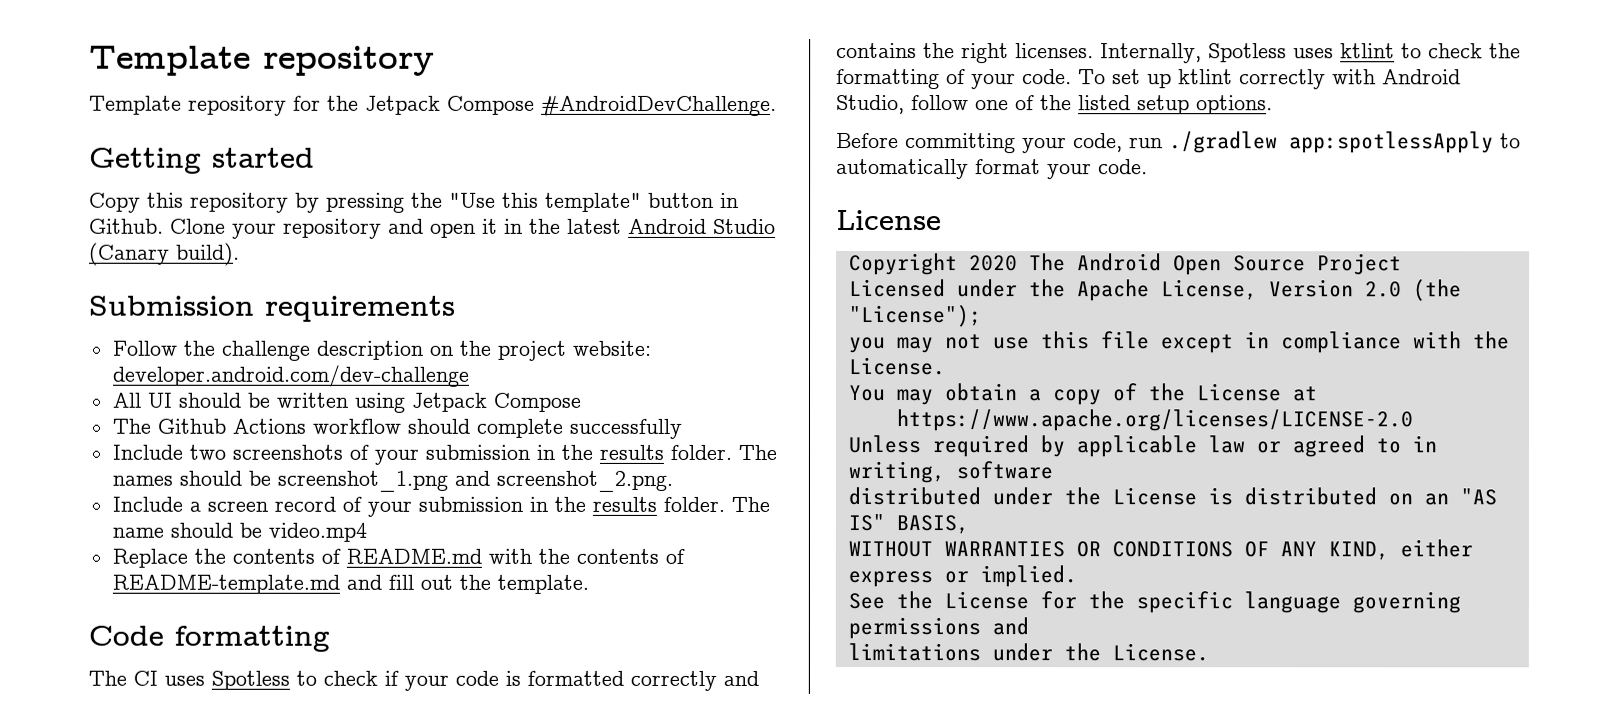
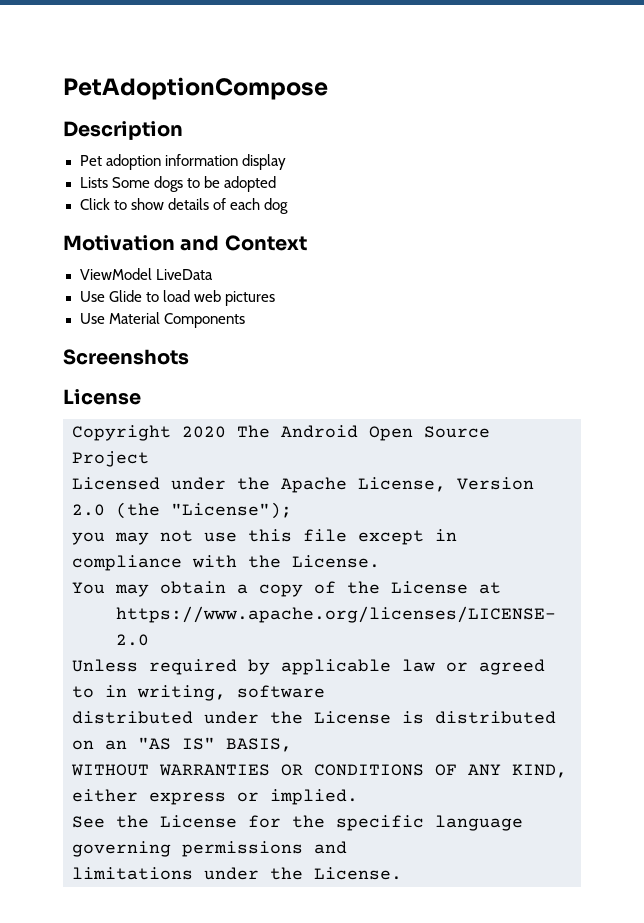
[89,45,435,76] [89,95,777,118] [89,147,315,174] [89,192,739,213] [89,218,776,239] [89,242,240,266] [89,295,456,322] [112,340,652,361] [111,364,469,387] [111,392,581,413] [111,418,682,439] [111,444,777,465] [111,470,673,492] [111,496,770,517] [111,522,367,542] [111,548,685,568] [111,574,589,594] [88,625,330,652] [88,670,759,691] [836,43,1521,64] [836,69,1461,90] [836,95,1273,115] [836,131,1521,154] [836,159,1148,180] Template repository // Template repository for the Jetpack Compose #AndroidDevChallenge. // Getting started // Copy this repository by pressing the "Use this template" button in Github. Clone your repository and open it in the latest Android Studio (Canary build). // Submission requirements // Follow the challenge description on the project website: developer.android.com/dev-challenge // All UI should be written using Jetpack Compose // The Github Actions workflow should complete successfully // Include two screenshots of your submission in the results folder. The names should be screenshot_1.png and screenshot_2.png. // Include a screen record of your submission in the results folder. The name should be video.mp4 // Replace the contents of README.md with the contents of README-template.md and fill out the template. // Code formatting // The CI uses Spotless to check if your code is formatted correctly and contains the right licenses. Internally, Spotless uses ktlint to check the formatting of your code. To set up ktlint correctly with Android Studio, follow one of the listed setup options. // Before committing your code, run ./gradlew app:spotlessApply to automatically format your code. -> [63,77,328,100] [63,121,183,140] [79,154,286,170] [79,176,276,192] [79,198,288,214] [63,235,307,251] [79,268,213,280] [79,290,275,306] [79,312,245,328] [63,349,189,365] PetAdoptionCompose // Description // Pet adoption information display // Lists Some dogs to be adopted // Click to show details of each dog // Motivation and Context // ViewModel LiveData // Use Glide to load web pictures // Use Material Components // Screenshots

